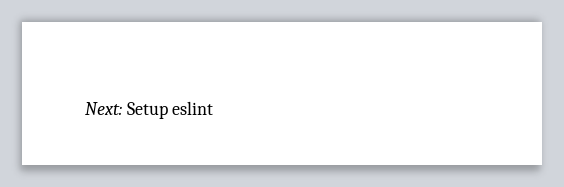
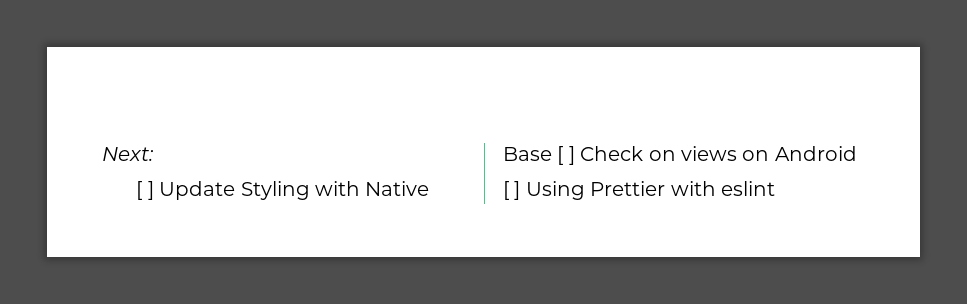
[126,102,168,119] Setup -> [136,181,430,200] [503,146,857,165] [503,181,716,200] // [ ] Update Styling with Native Base [ ] Check on views on Android // [ ] Using Prettier with

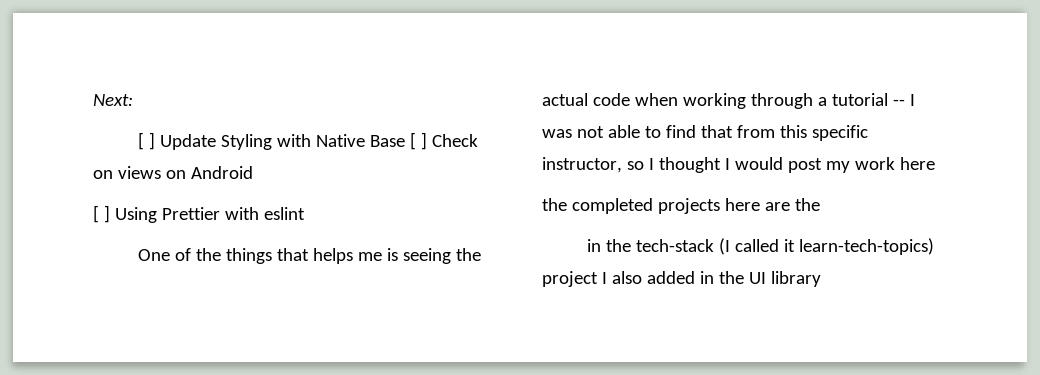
(775, 188) none -> [137,248,481,264] [542,93,915,109] [542,125,868,141] [542,157,935,173] [542,198,820,214] [586,238,934,255] [542,271,821,287] // One of the things that helps me is seeing the actual code when working through a tutorial -- I was not able to find that from this specific instructor, so I thought I would post my work here // the completed projects here are the // in the tech-stack (I called it learn-tech-topics) project I also added in the UI library

